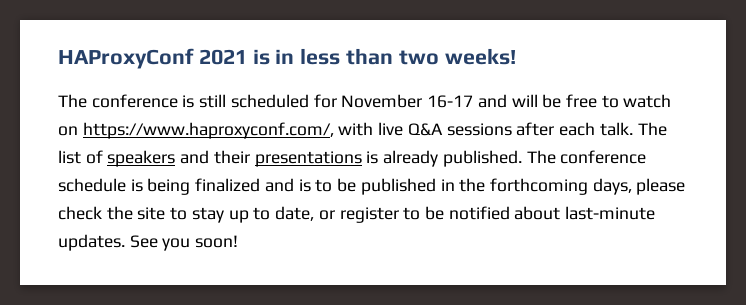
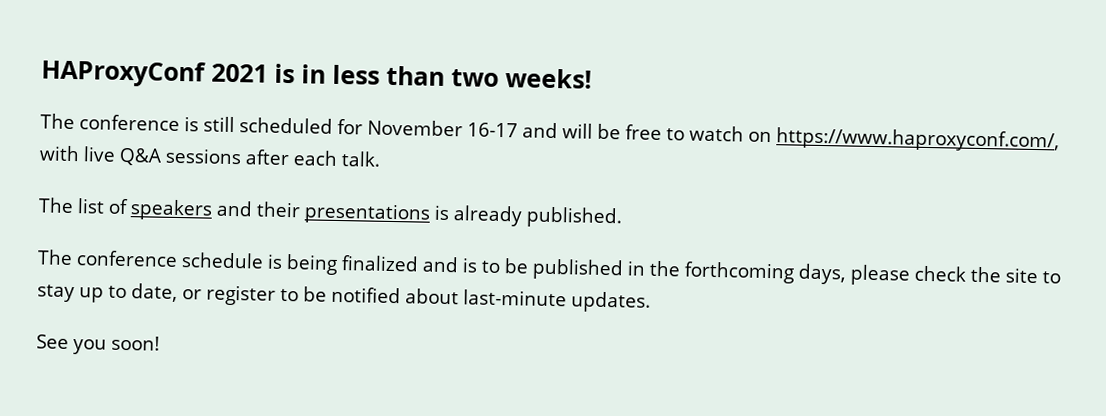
(633, 129) none -> (381, 159) //
(522, 158) none -> (623, 217) //
(125, 242) none -> (651, 302) //

